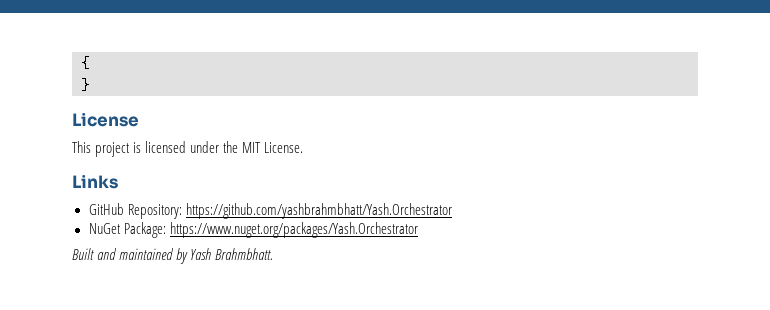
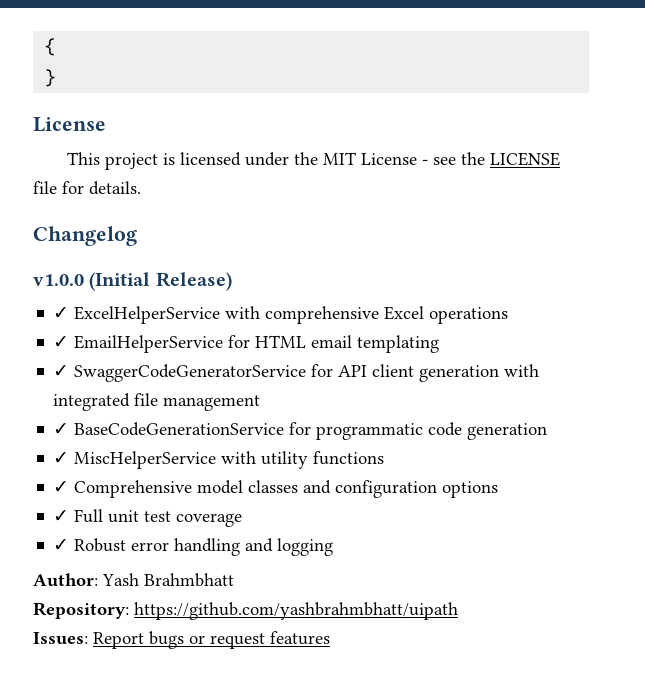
[264,142,304,153] [72,174,118,189] [88,203,452,219] [88,222,418,238] [72,248,274,264] License. // Links // GitHub Repository: https://github.com/yashbrahmbhatt/Yash.Orchestrator // NuGet Package: https://www.nuget.org/packages/Yash.Orchestrator // Built and maintained by Yash Brahmbhatt. -> [361,152,561,166] [33,181,141,195] [33,226,137,246] [33,272,232,291] [53,306,509,324] [53,335,440,353] [53,364,540,382] [53,393,261,411] [53,422,548,440] [53,451,385,469] [53,480,499,498] [53,509,243,527] [53,538,334,556] [33,573,234,587] [33,602,458,620] [33,631,330,649] License - see the LICENSE file for details. // Changelog // v1.0.0 (Initial Release) // ✓ ExcelHelperService with comprehensive Excel operations // ✓ EmailHelperService for HTML email templating // ✓ SwaggerCodeGeneratorService for API client generation with integrated file management // ✓ BaseCodeGenerationService for programmatic code generation // ✓ MiscHelperService with utility functions // ✓ Comprehensive model classes and configuration options // ✓ Full unit test coverage // ✓ Robust error handling and logging // Author: Yash Brahmbhatt // Repository: https://github.com/yashbrahmbhatt/uipath // Issues: Report bugs or request features

